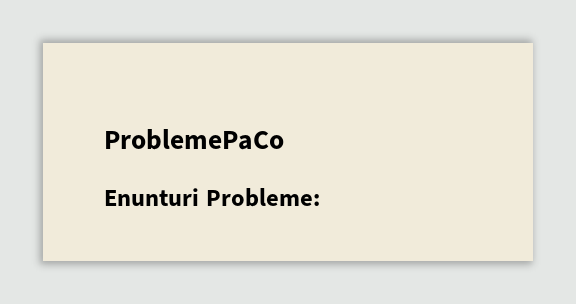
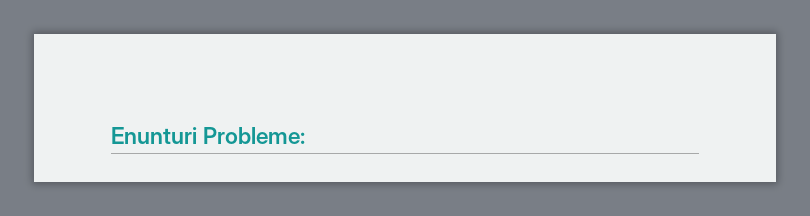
[104,129,284,150] ProblemePaCo // -> (111, 135) none

